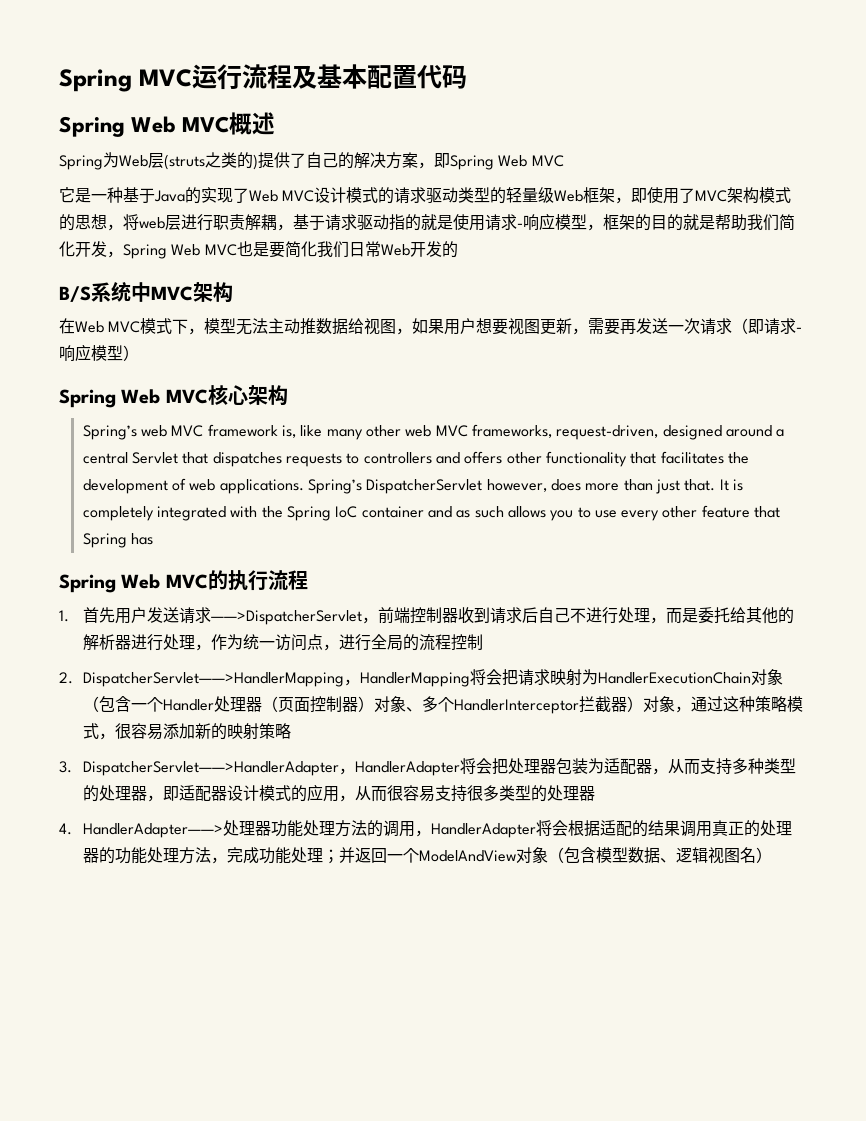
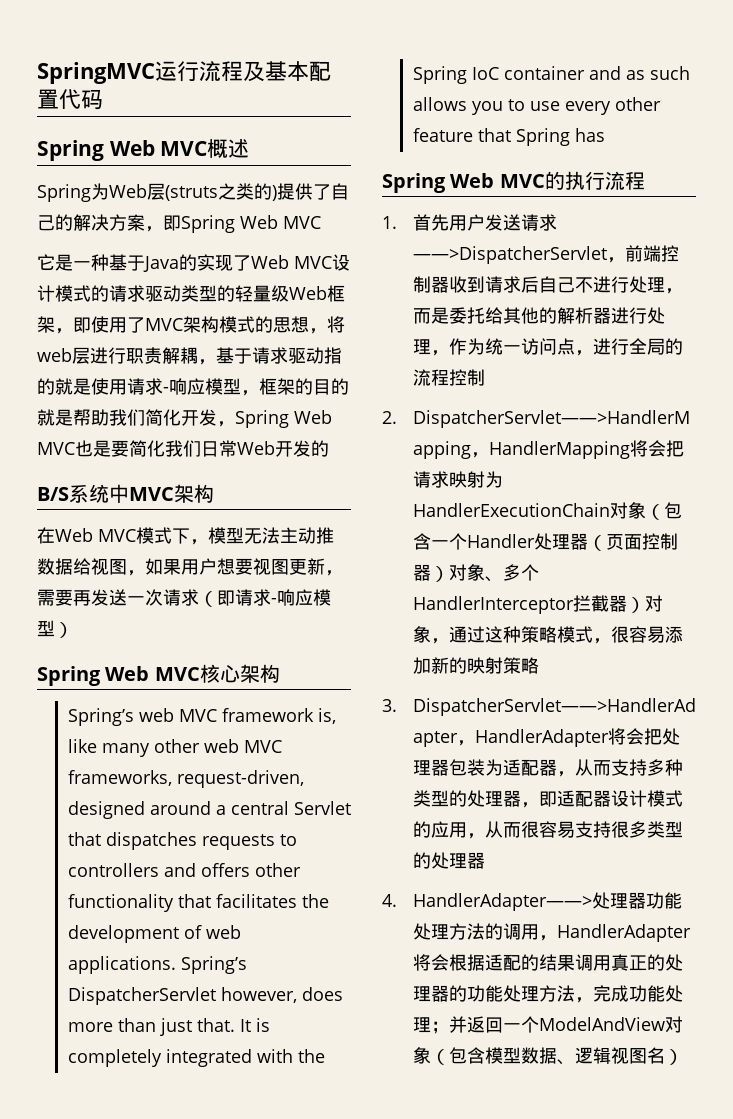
[59,69,192,92] Spring MVC -> [37,62,155,84] SpringMVC

